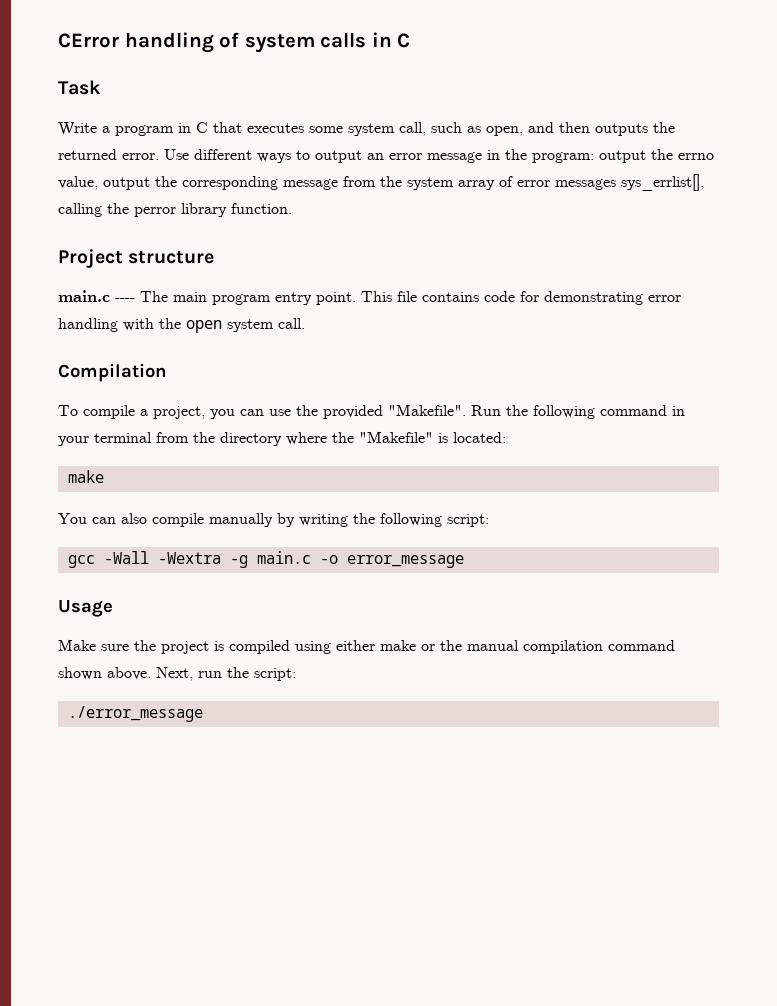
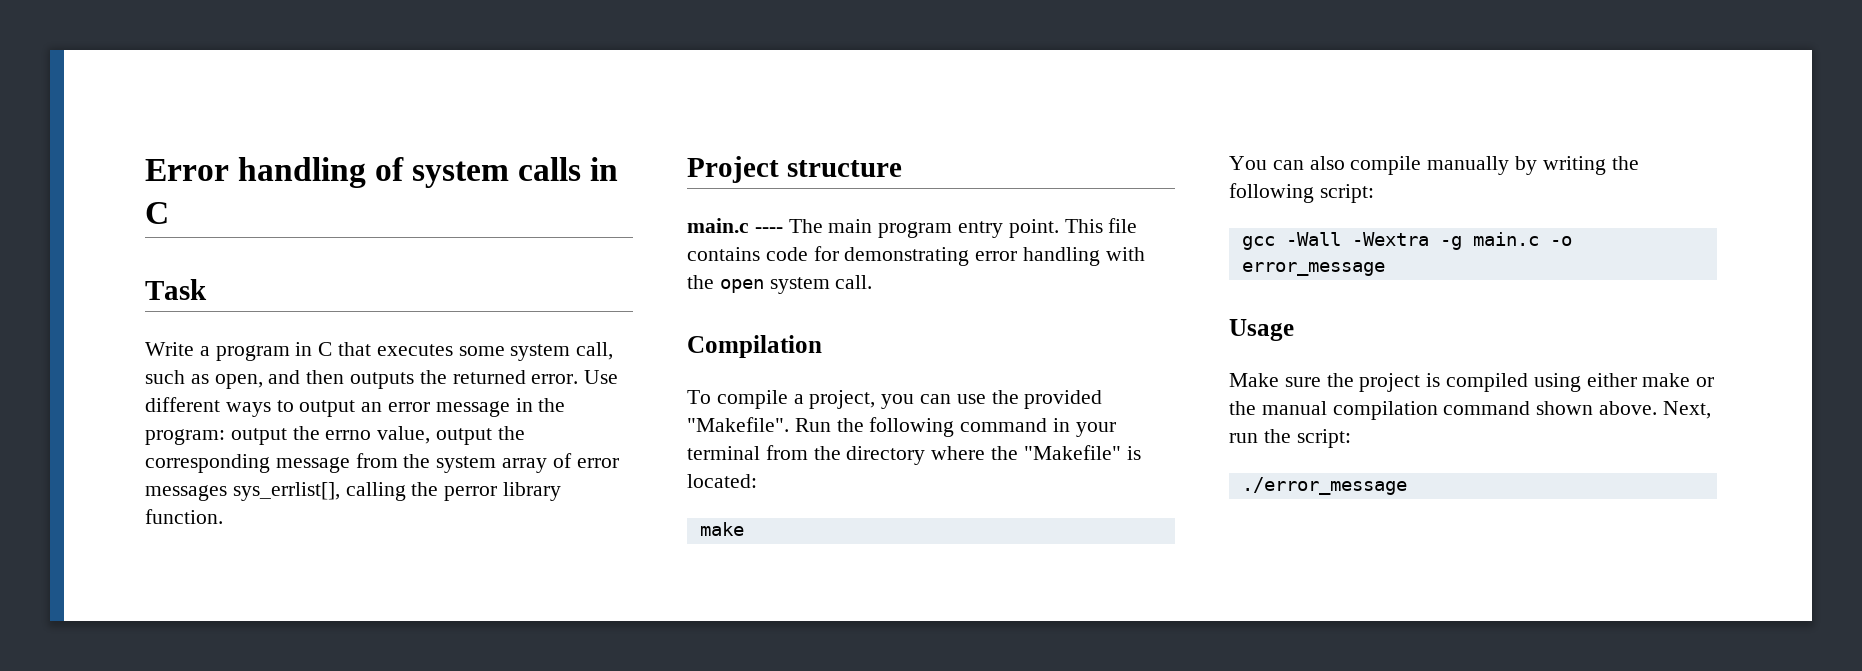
[58,33,119,48] CError -> [145,159,229,181] Error

